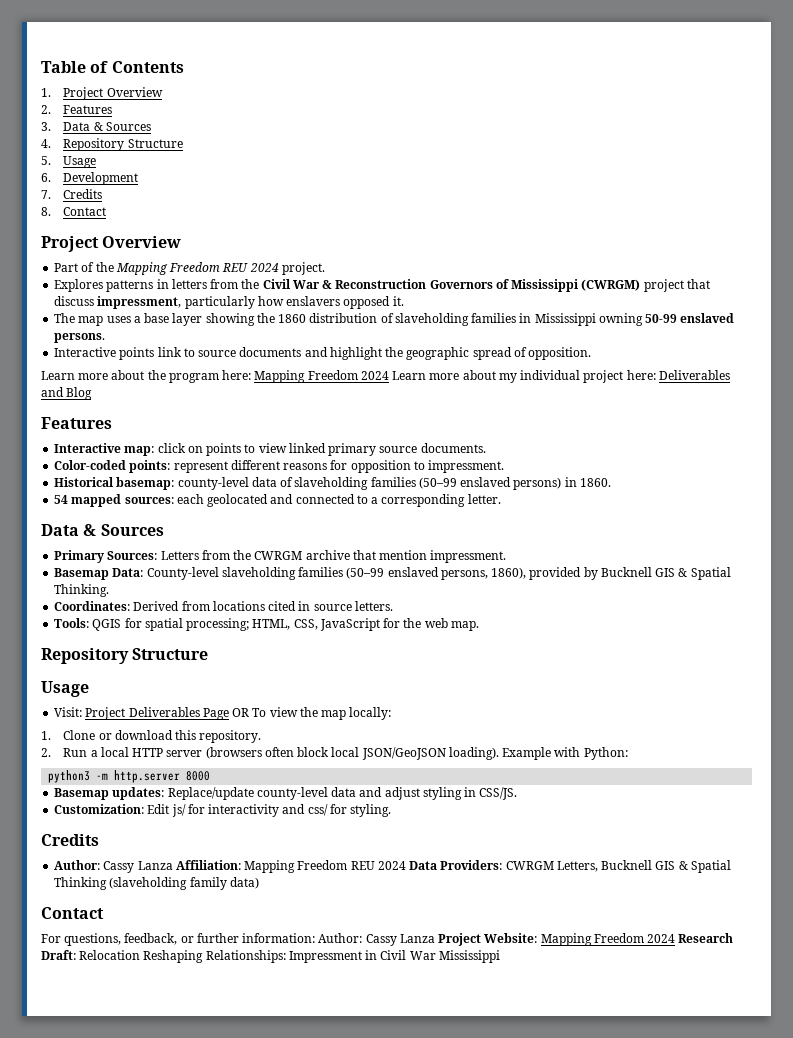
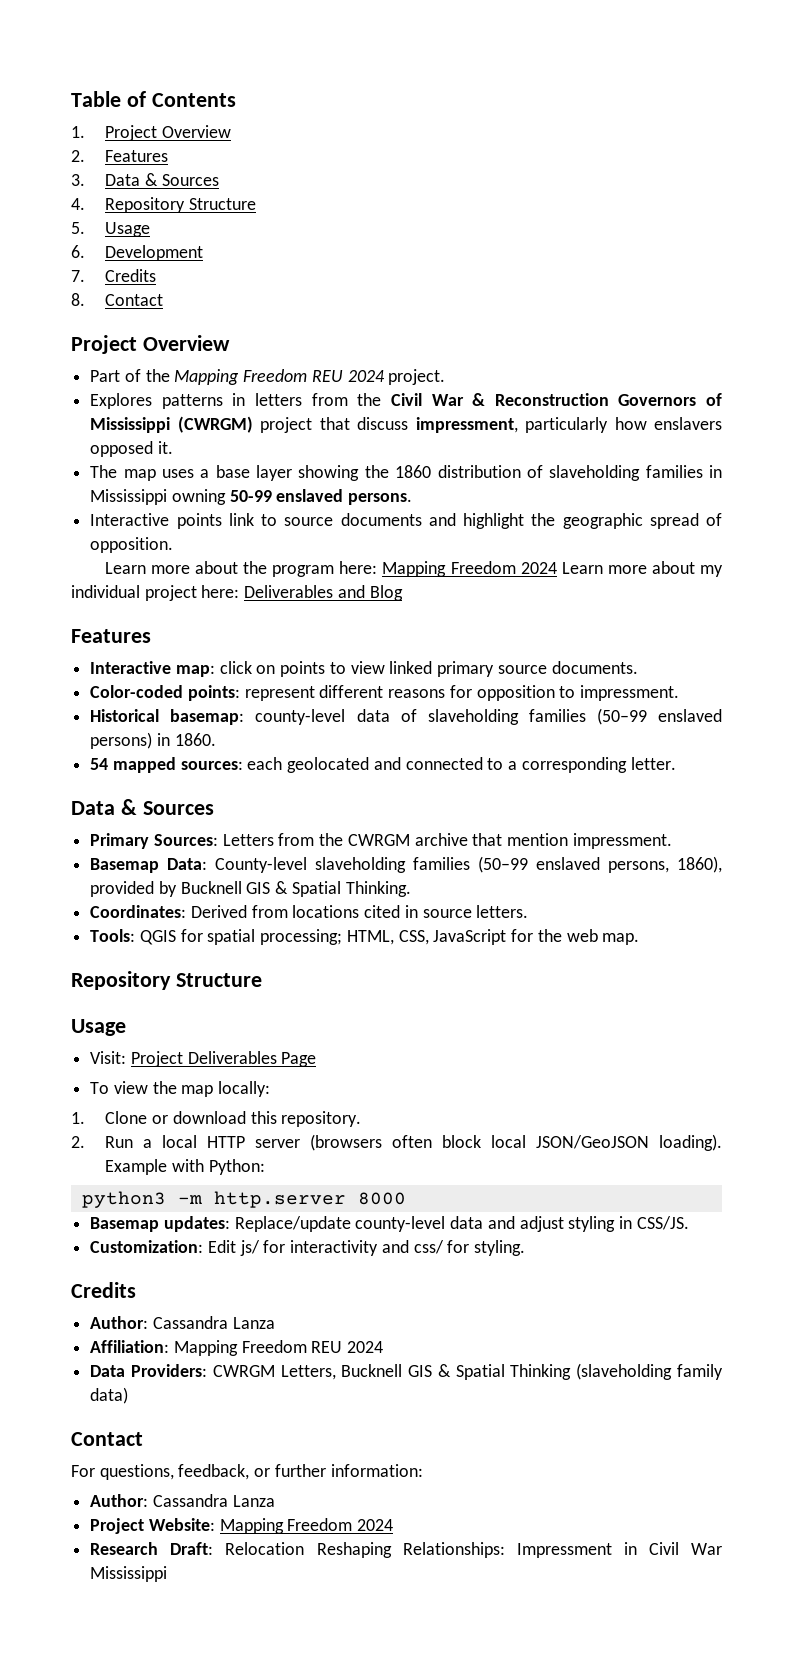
[232,708,250,717] OR -> (317, 1059) //
[103,861,173,873] Cassy Lanza -> [152,1316,275,1329] Cassandra Lanza //
(406, 865) none -> (384, 1347) //
[318,933,435,946] Author: Cassy Lanza -> [90,1494,275,1507] // Author: Cassandra Lanza //
(676, 938) none -> (394, 1525) //

